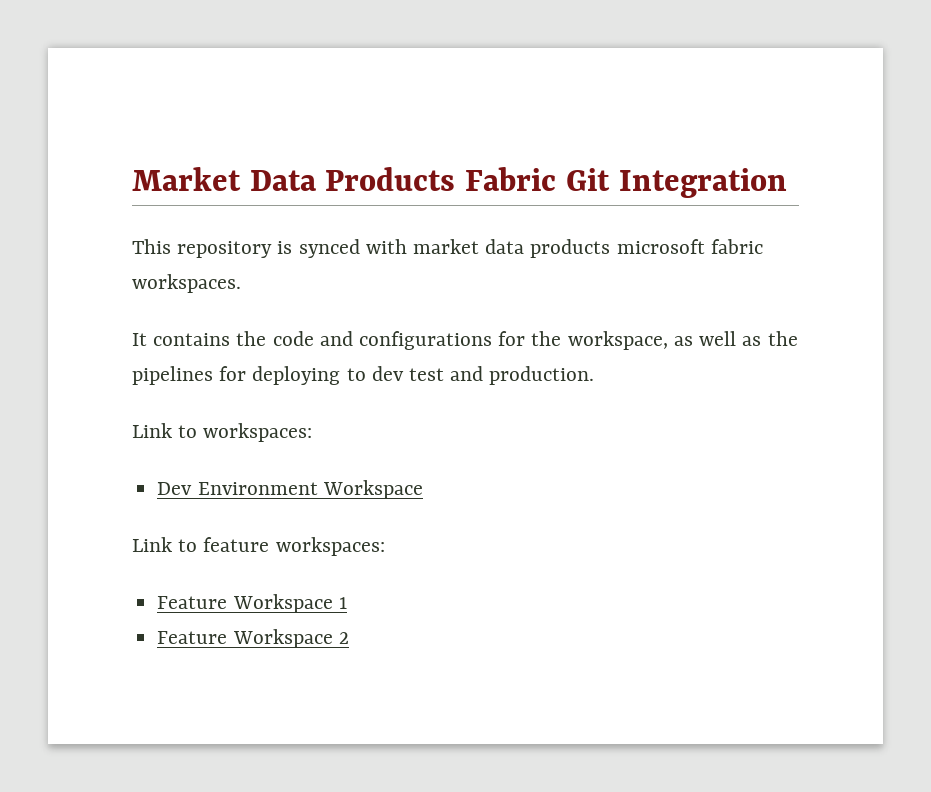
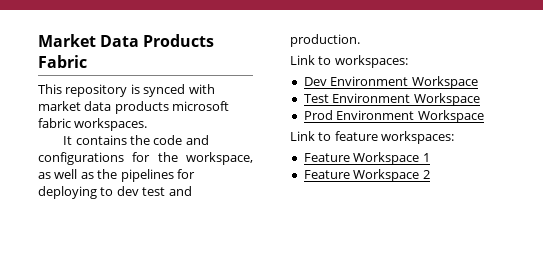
[565,168,787,198] Git Integration -> (87, 61) none
(423, 489) none -> [303,93,480,106] [303,110,484,123] // Test Environment Workspace // Prod Environment Workspace

